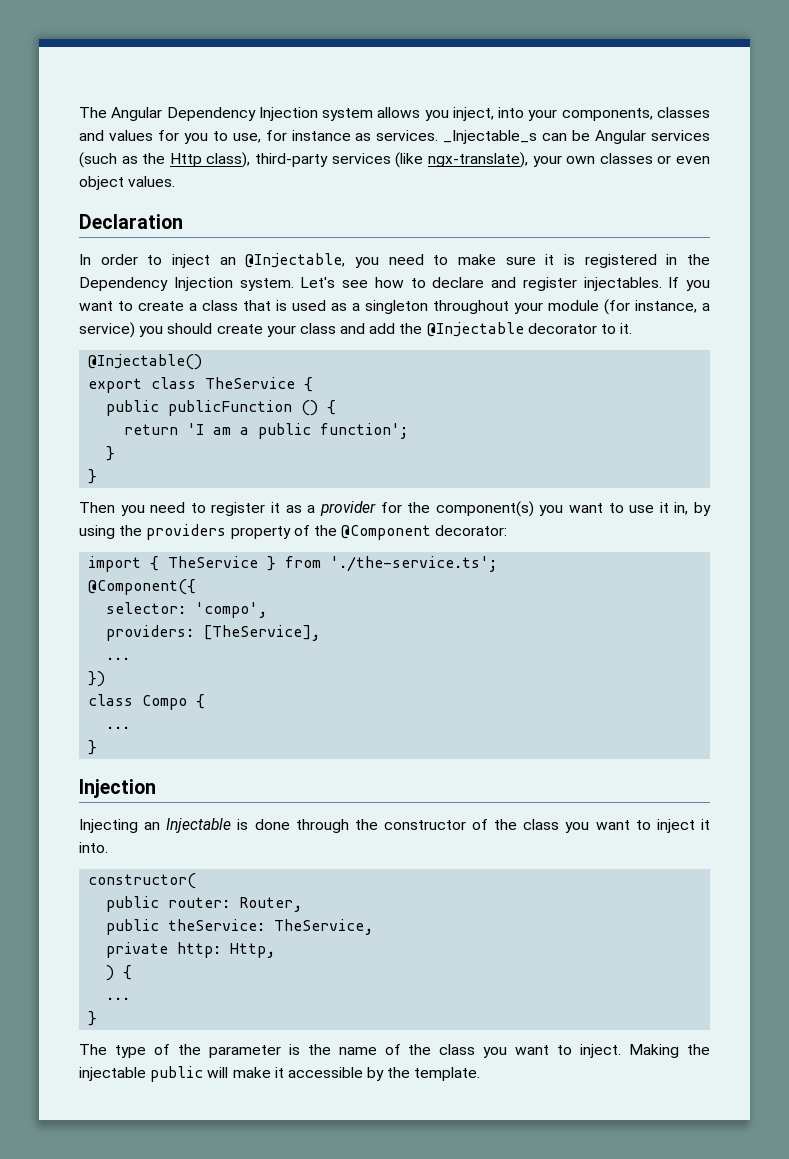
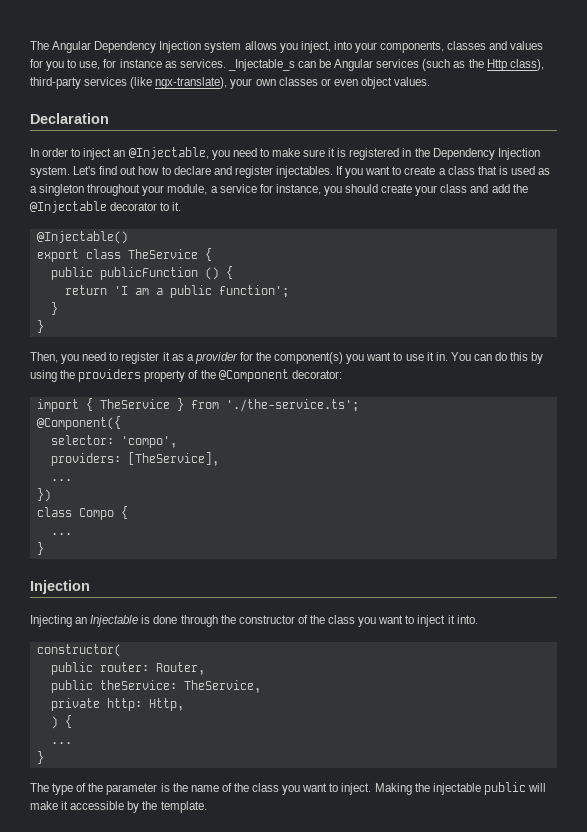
[342,280,368,288] see -> [99,166,137,175] find out
[548,299,710,315] [79,322,135,338] module (for instance, a service) -> [167,184,321,195] module, a service for instance,
[79,502,115,513] Then -> [30,352,58,363] Then,
[674,502,689,515] in, -> [435,352,529,361] in. You can do this

